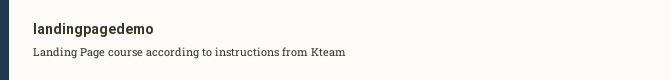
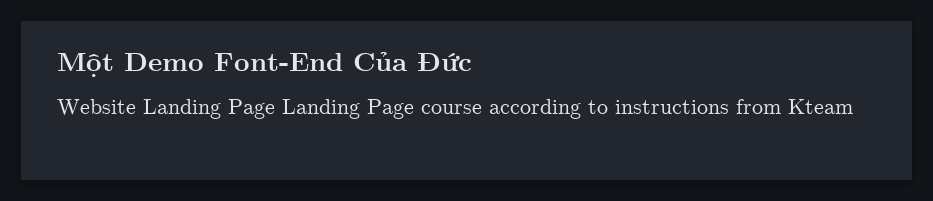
[33,23,154,37] landingpagedemo // -> [57,52,472,77] [57,99,275,119] Một Demo Font-End Của Đức // Website Landing Page

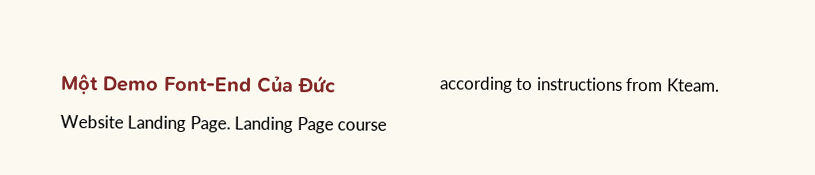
[228,99,275,119] Page -> [189,116,231,133] Page.
[788,99,853,114] Kteam -> [665,78,720,92] Kteam.

